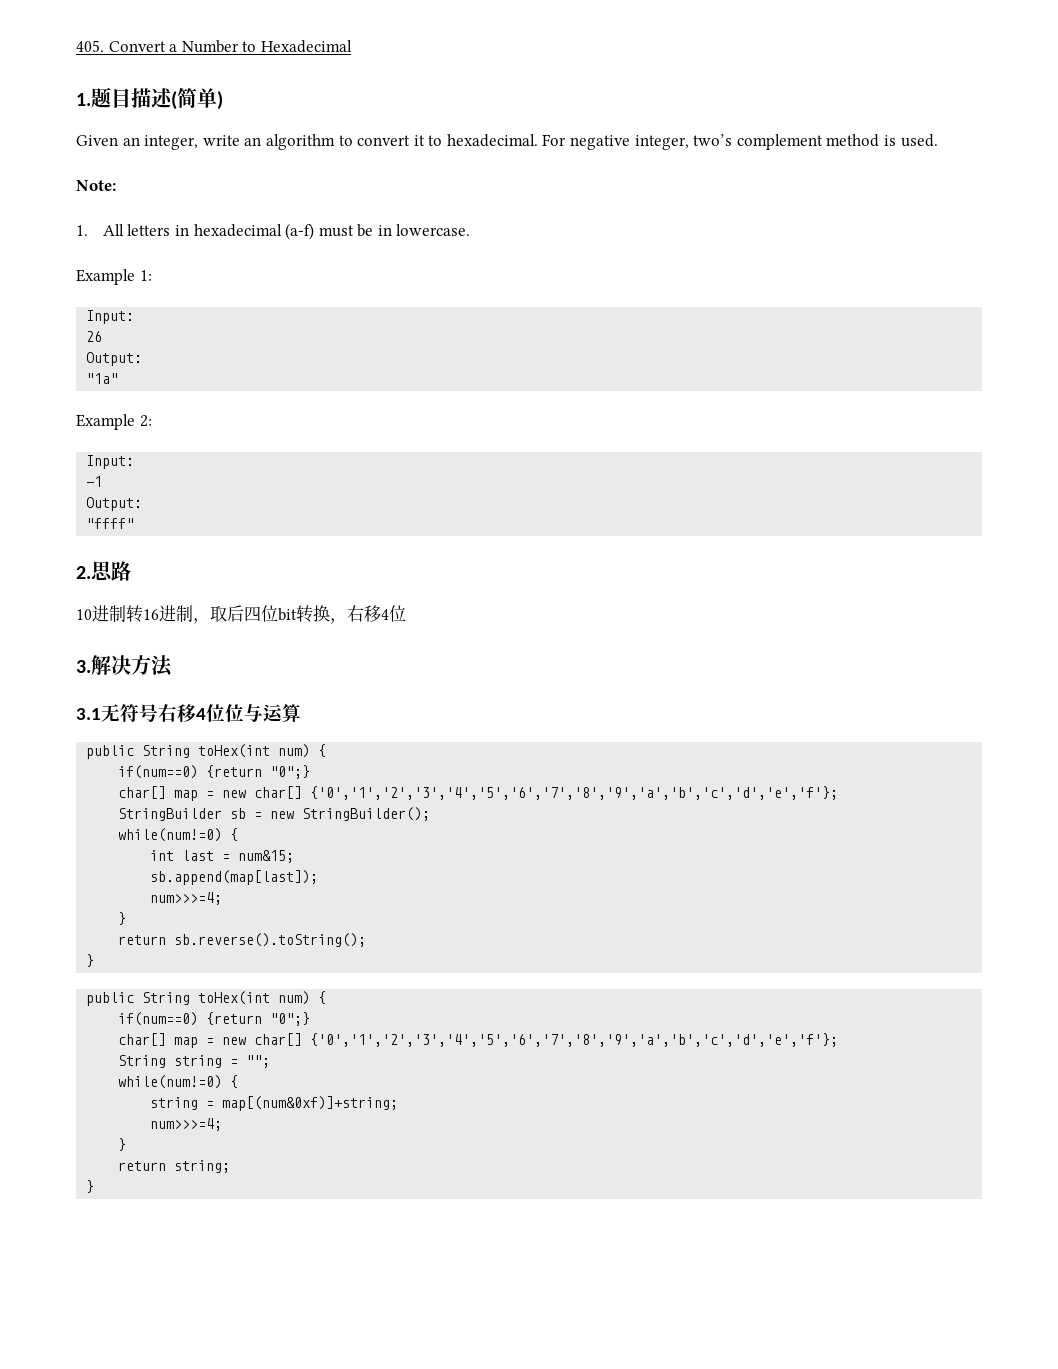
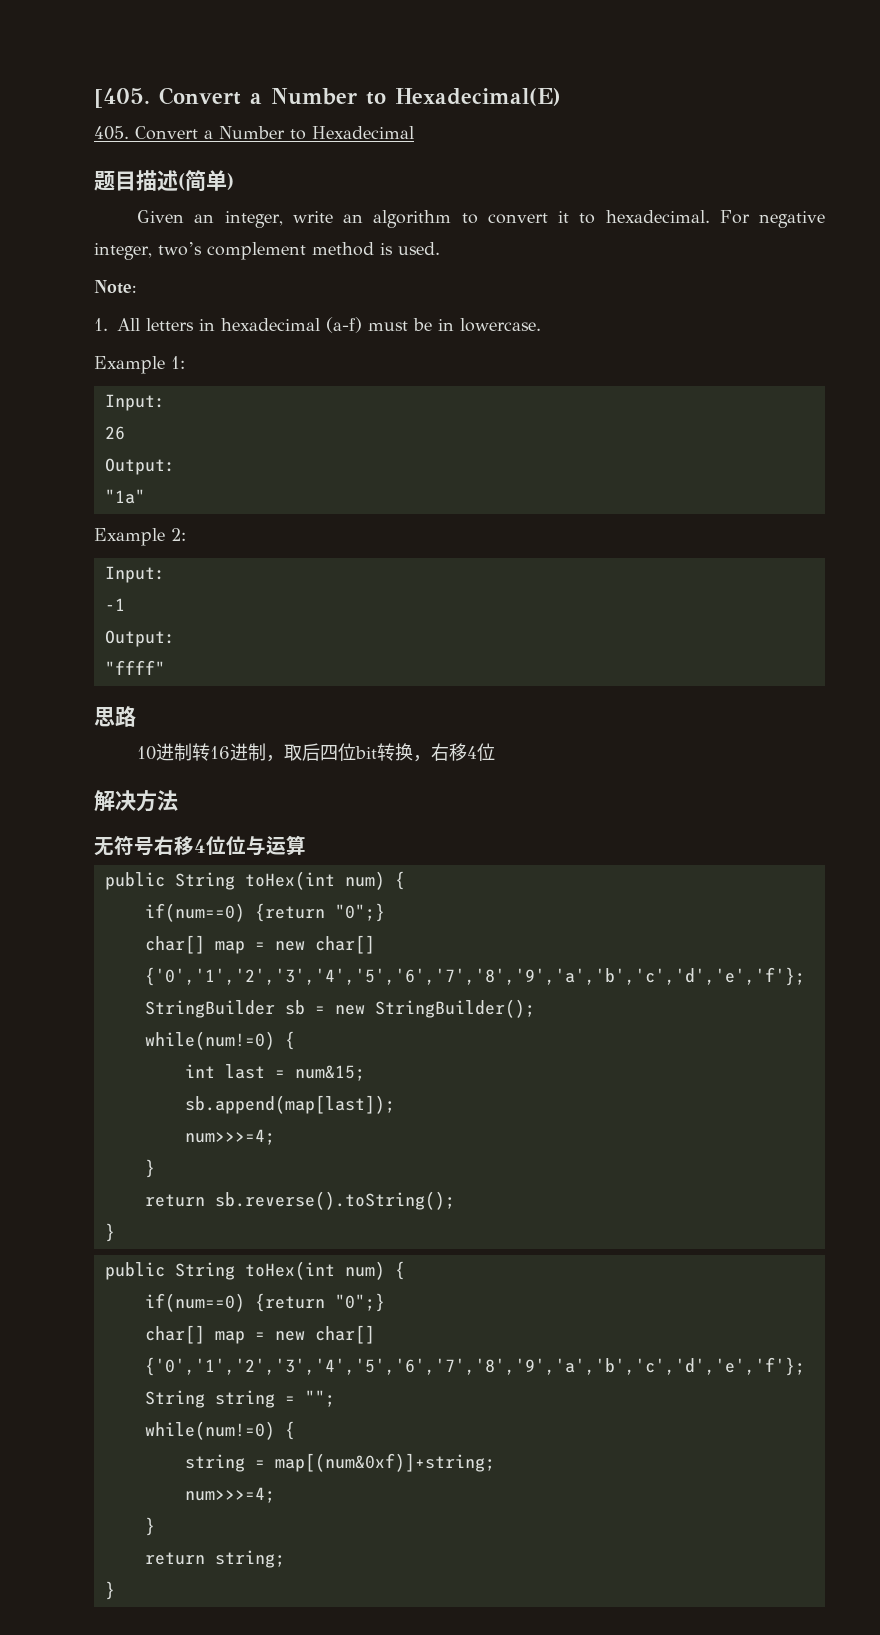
(76, 46) none -> [94,87,561,108] [405. Convert a Number to Hexadecimal(E) //
[76,93,91,106] 1. -> (414, 132) none
[76,566,91,579] 2. -> (165, 667) none
[76,660,91,673] 3. -> (496, 752) none
[76,708,101,720] 3.1 -> (178, 800) none

